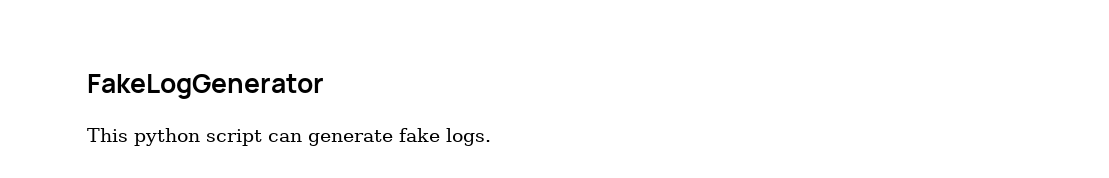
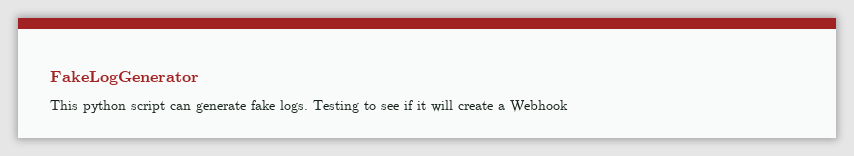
(491, 137) none -> [313,100,568,113] Testing to see if it will create a Webhook

